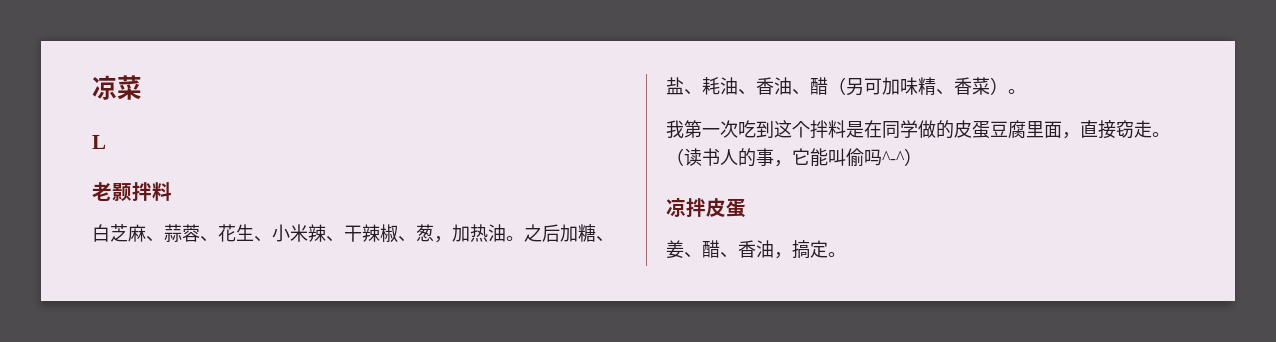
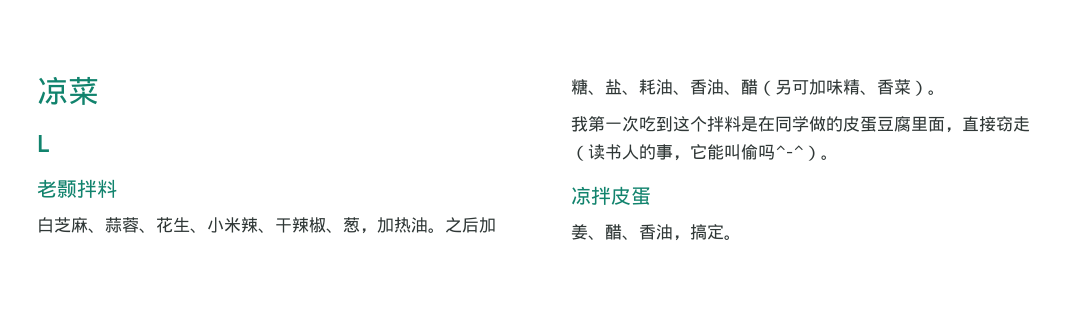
[1152,132,1170,137] 。 -> (1030, 124) none
(922, 157) none -> [821,155,838,160] 。

